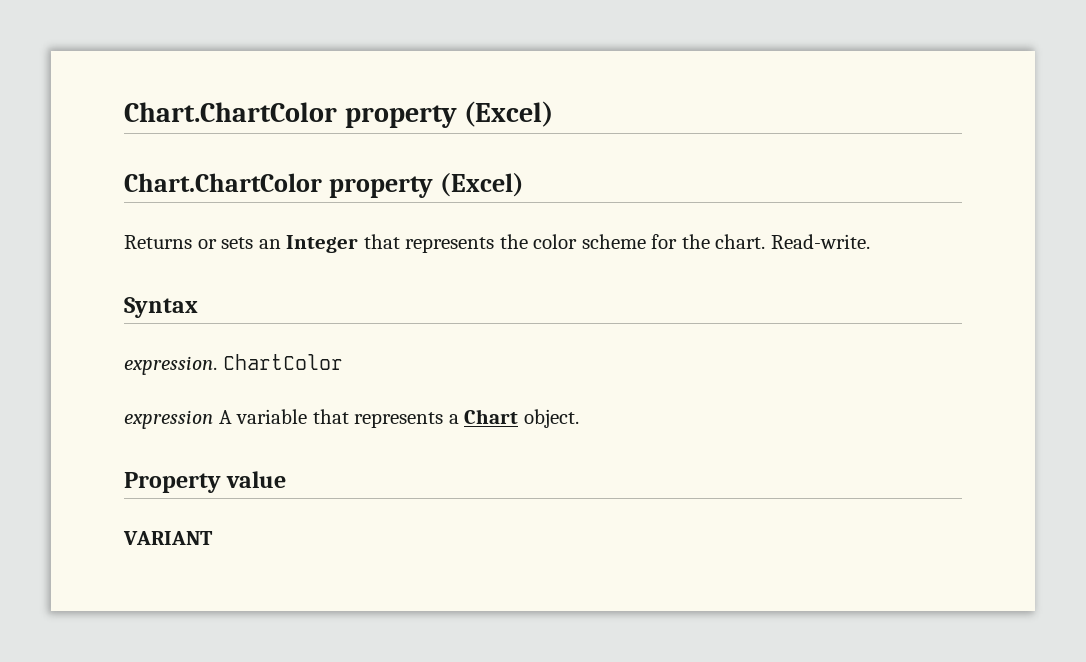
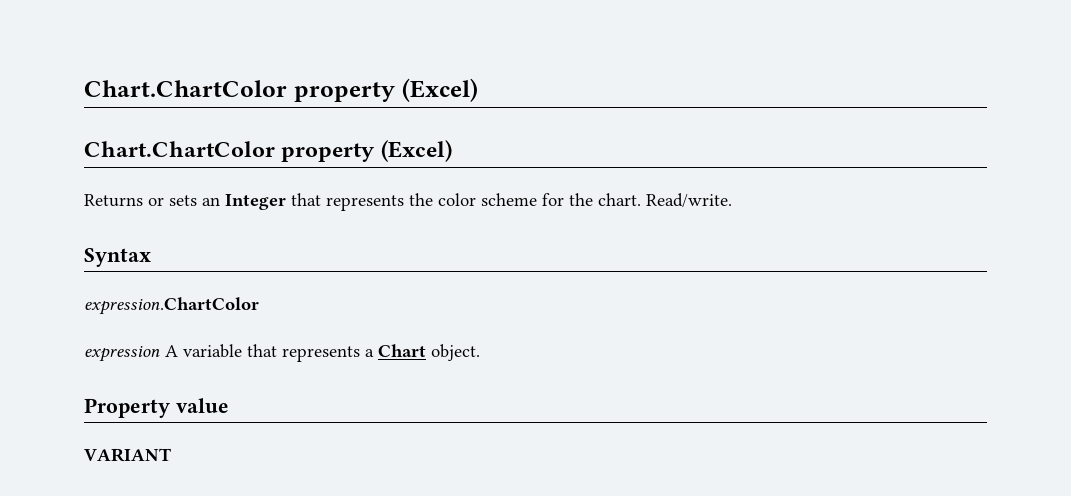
[770,234,870,249] Read-write. -> [646,193,732,208] Read/write.
[124,354,343,375] expression. ChartColor -> [84,297,259,315] expression.ChartColor

